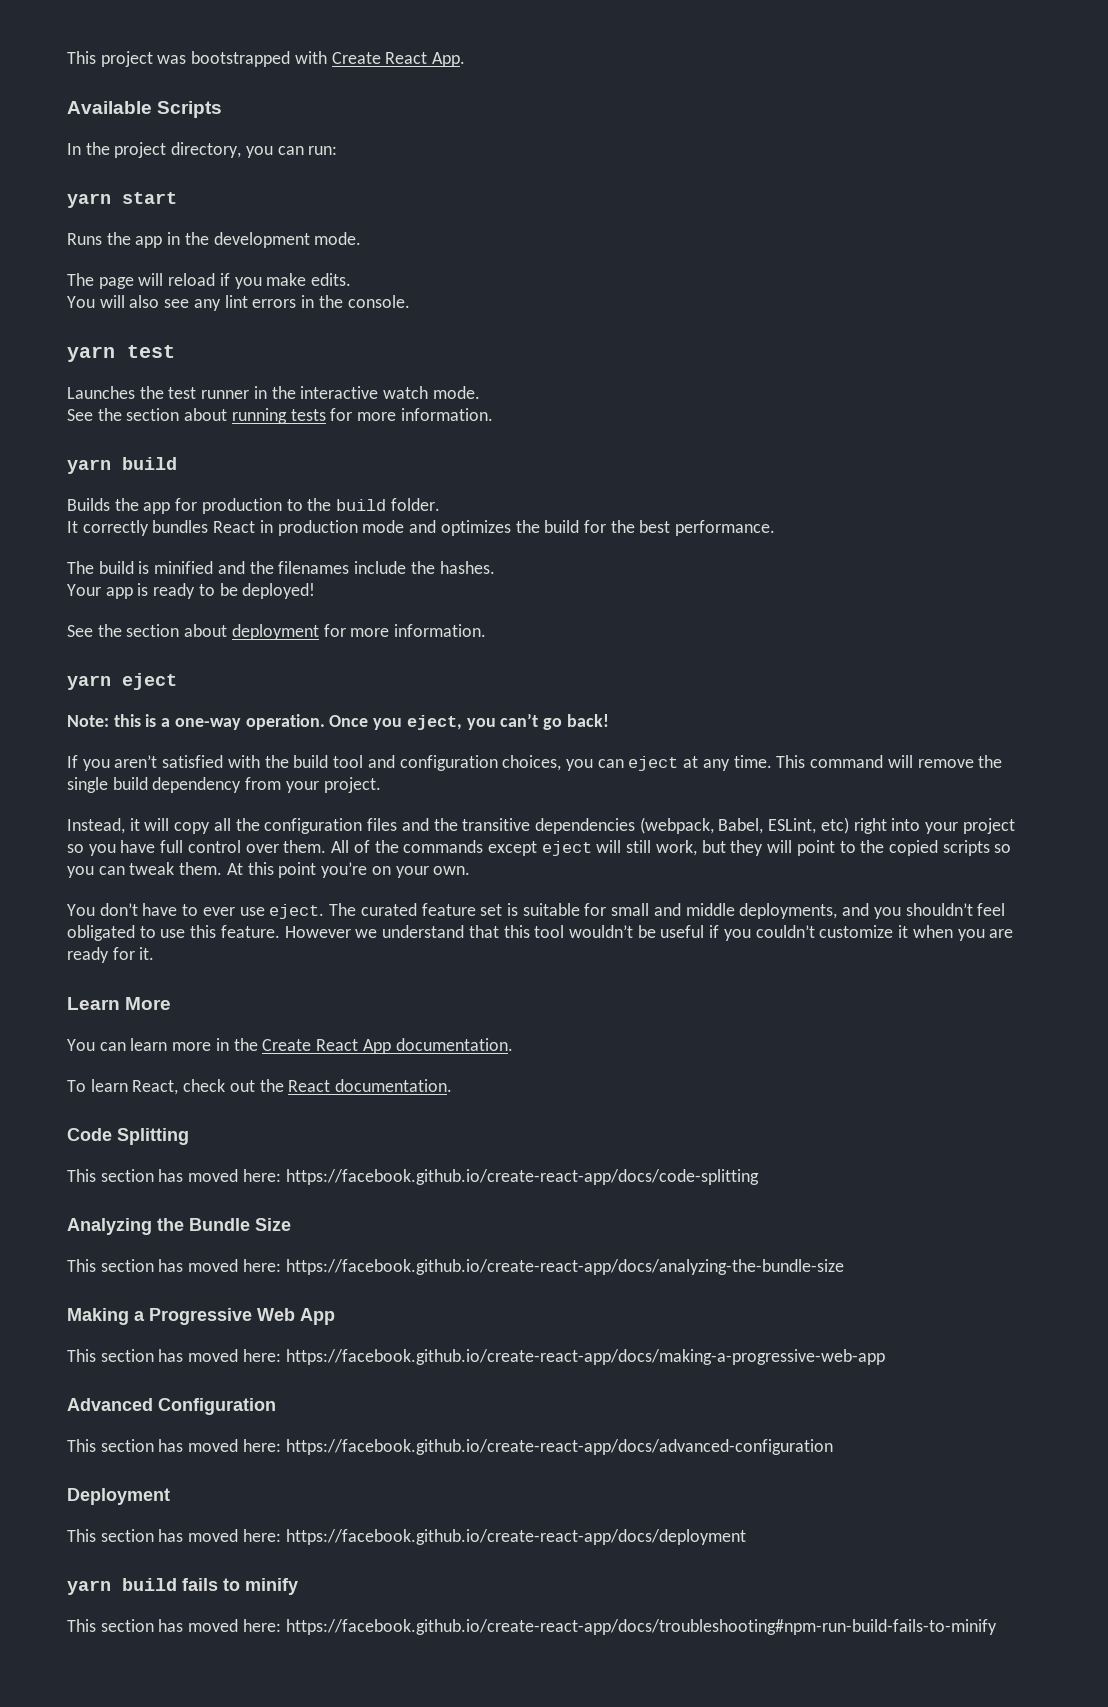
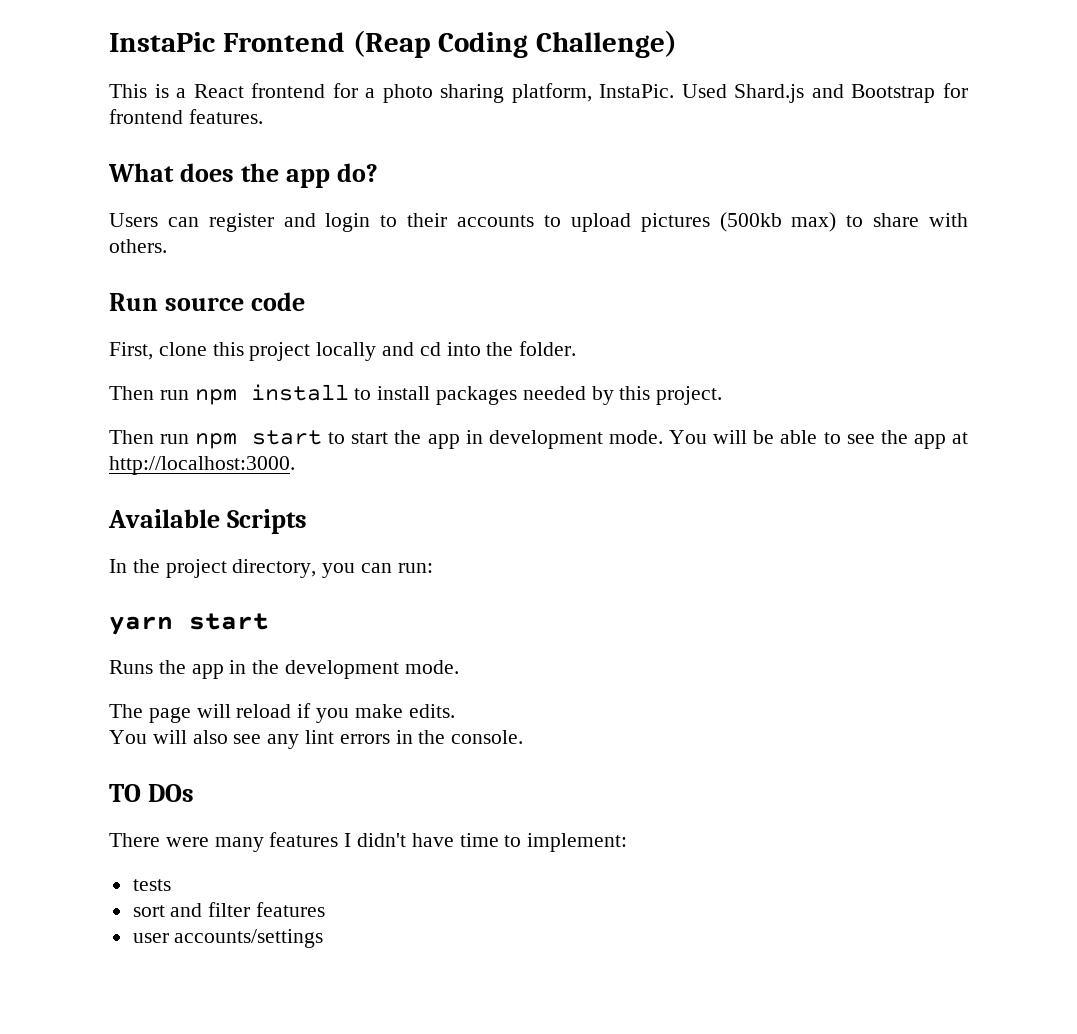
[67,51,466,67] This project was bootstrapped with Create React App. -> [109,30,678,58] [109,83,968,103] [109,109,263,124] [108,163,379,188] [109,212,969,232] [109,239,167,253] [109,292,306,311] [109,341,577,361] [109,384,723,405] [109,430,968,449] [109,456,295,475] InstaPic Frontend (Reap Coding Challenge) // This is a React frontend for a photo sharing platform, InstaPic. Used Shard.js and Bootstrap for frontend features. // What does the app do? // Users can register and login to their accounts to upload pictures (500kb max) to share with others. // Run source code // First, clone this project locally and cd into the folder. // Then run npm install to install packages needed by this project. // Then run npm start to start the app in development mode. You will be able to see the app at http://localhost:3000.
[67,345,175,362] [67,386,480,399] [67,408,493,424] [67,457,177,474] [67,498,440,514] [67,520,776,536] [67,561,495,574] [67,583,316,599] [67,624,487,640] [67,673,177,690] [67,713,609,730] [67,755,1003,771] [67,777,381,793] [67,817,1015,834] [67,840,1012,856] [67,862,471,878] [67,903,1006,919] [67,925,1014,941] [67,947,155,963] [67,997,172,1010] [67,1038,513,1054] [67,1079,453,1095] [67,1128,189,1145] [67,1169,759,1185] [67,1218,291,1235] [67,1259,844,1275] [67,1308,335,1325] [67,1349,885,1365] [67,1398,276,1415] [67,1439,833,1455] [67,1488,170,1505] [67,1529,746,1545] [67,1578,298,1595] [67,1619,997,1635] yarn test // Launches the test runner in the interactive watch mode. // See the section about running tests for more information. // yarn build // Builds the app for production to the build folder. // It correctly bundles React in production mode and optimizes the build for the best performance. // The build is minified and the filenames include the hashes. // Your app is ready to be deployed! // See the section about deployment for more information. // yarn eject // Note: this is a one-way operation. Once you eject, you can’t go back! // If you aren’t satisfied with the build tool and configuration choices, you can eject at any time. This command will remove the single build dependency from your project. // Instead, it will copy all the configuration files and the transitive dependencies (webpack, Babel, ESLint, etc) right into your project so you have full control over them. All of the commands except eject will still work, but they will point to the copied scripts so you can tweak them. At this point you’re on your own. // You don’t have to ever use eject. The curated feature set is suitable for small and middle deployments, and you shouldn’t feel obligated to use this feature. However we understand that this tool wouldn’t be useful if you couldn’t customize it when you are ready for it. // Learn More // You can learn more in the Create React App documentation. // To learn React, check out the React documentation. // Code Splitting // This section has moved here: https://facebook.github.io/create-react-app/docs/code-splitting // Analyzing the Bundle Size // This section has moved here: https://facebook.github.io/create-react-app/docs/analyzing-the-bundle-size // Making a Progressive Web App // This section has moved here: https://facebook.github.io/create-react-app/docs/making-a-progressive-web-app // Advanced Configuration // This section has moved here: https://facebook.github.io/create-react-app/docs/advanced-configuration // Deployment // This section has moved here: https://facebook.github.io/create-react-app/docs/deployment // yarn build fails to minify // This section has moved here: https://facebook.github.io/create-react-app/docs/troubleshooting#npm-run-build-fails-to-minify -> [109,784,195,802] [109,832,628,852] [132,879,171,891] [132,902,326,917] [132,929,324,948] TO DOs // There were many features I didn't have time to implement: // tests // sort and filter features // user accounts/settings

